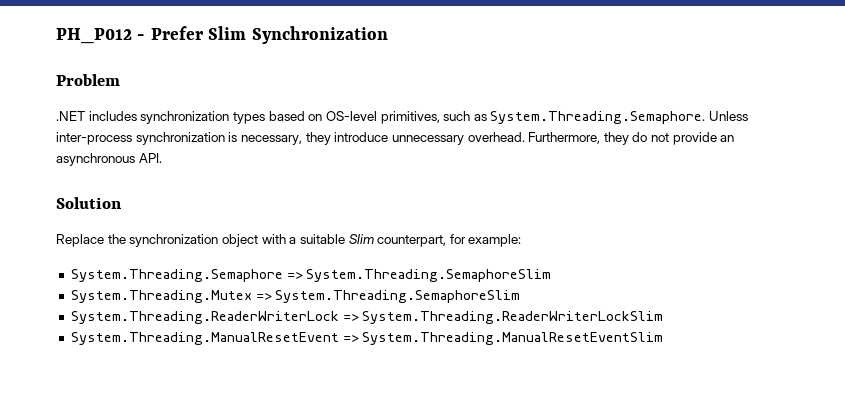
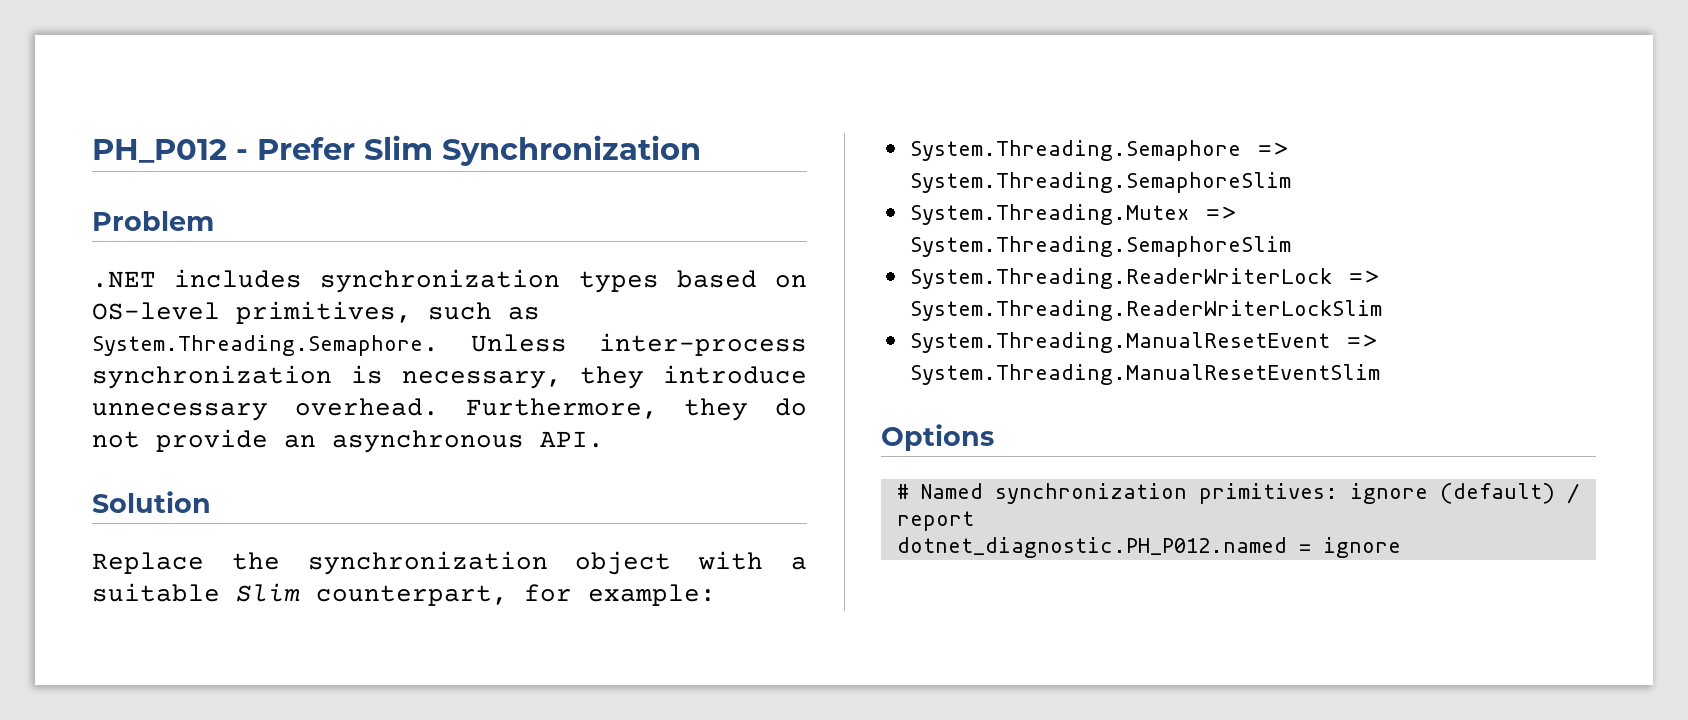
(664, 338) none -> [881,424,994,451] [896,483,1579,504] [896,511,974,531] [896,537,1401,558] // Options // # Named synchronization primitives: ignore (default) / report // dotnet_diagnostic.PH_P012.named = ignore

